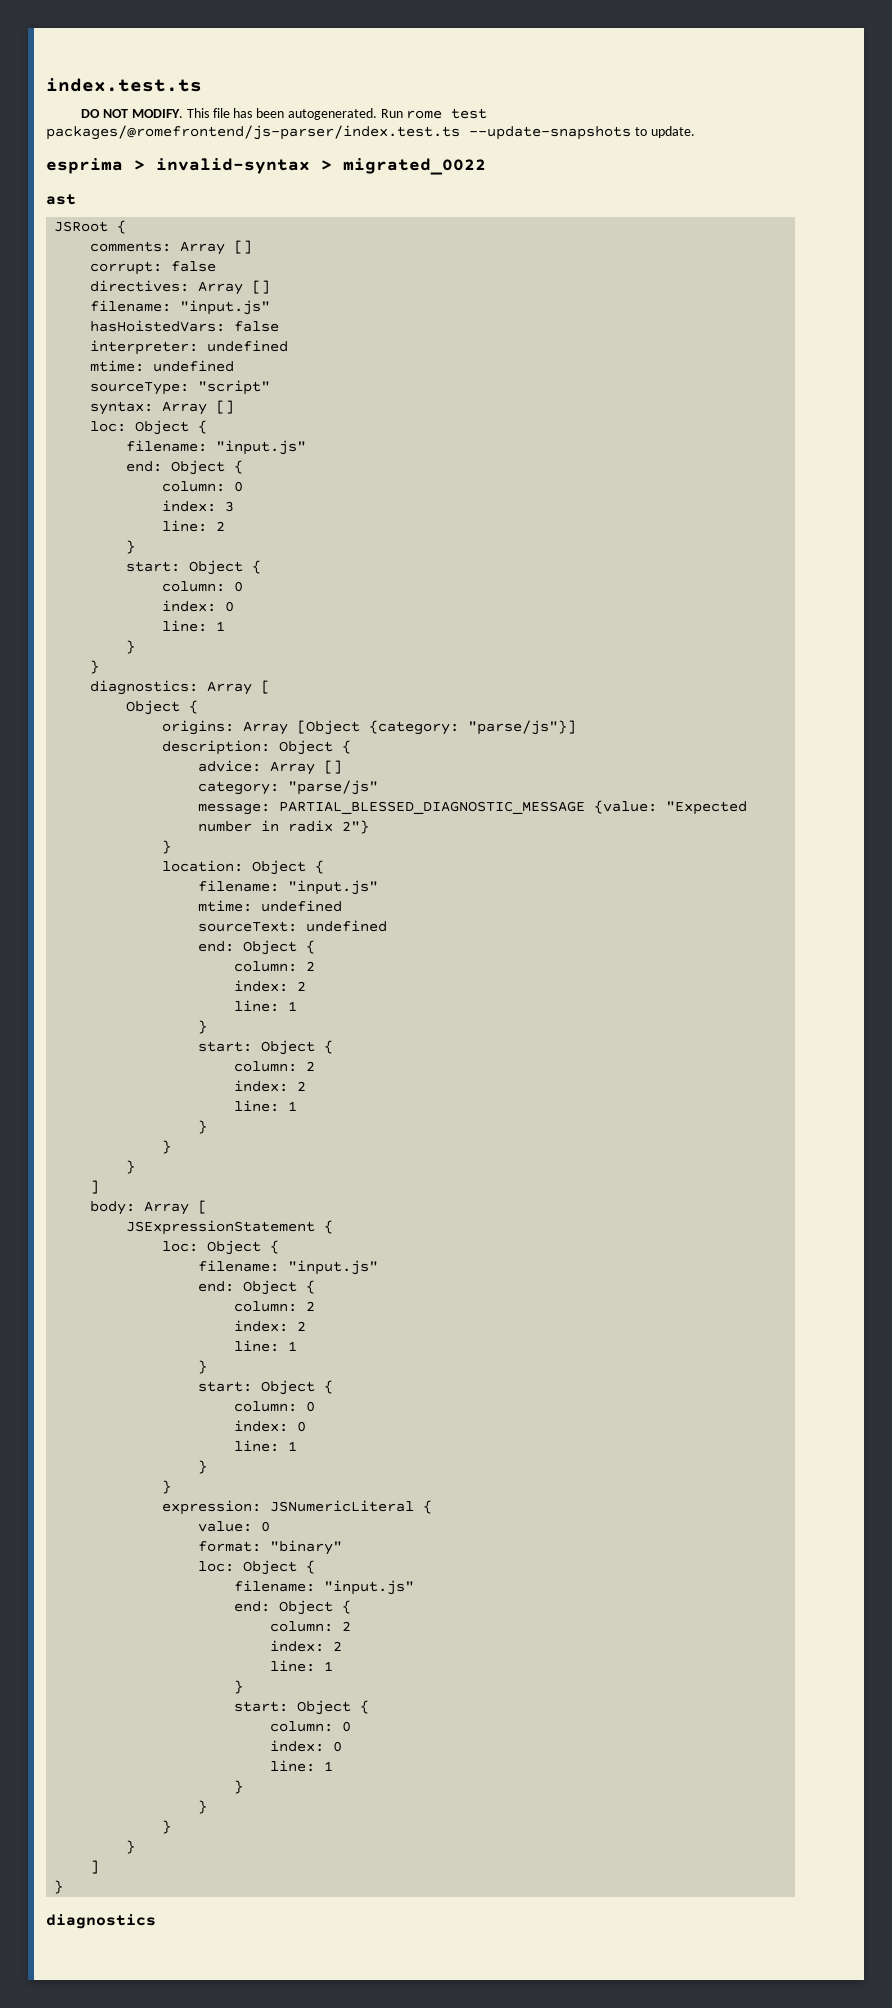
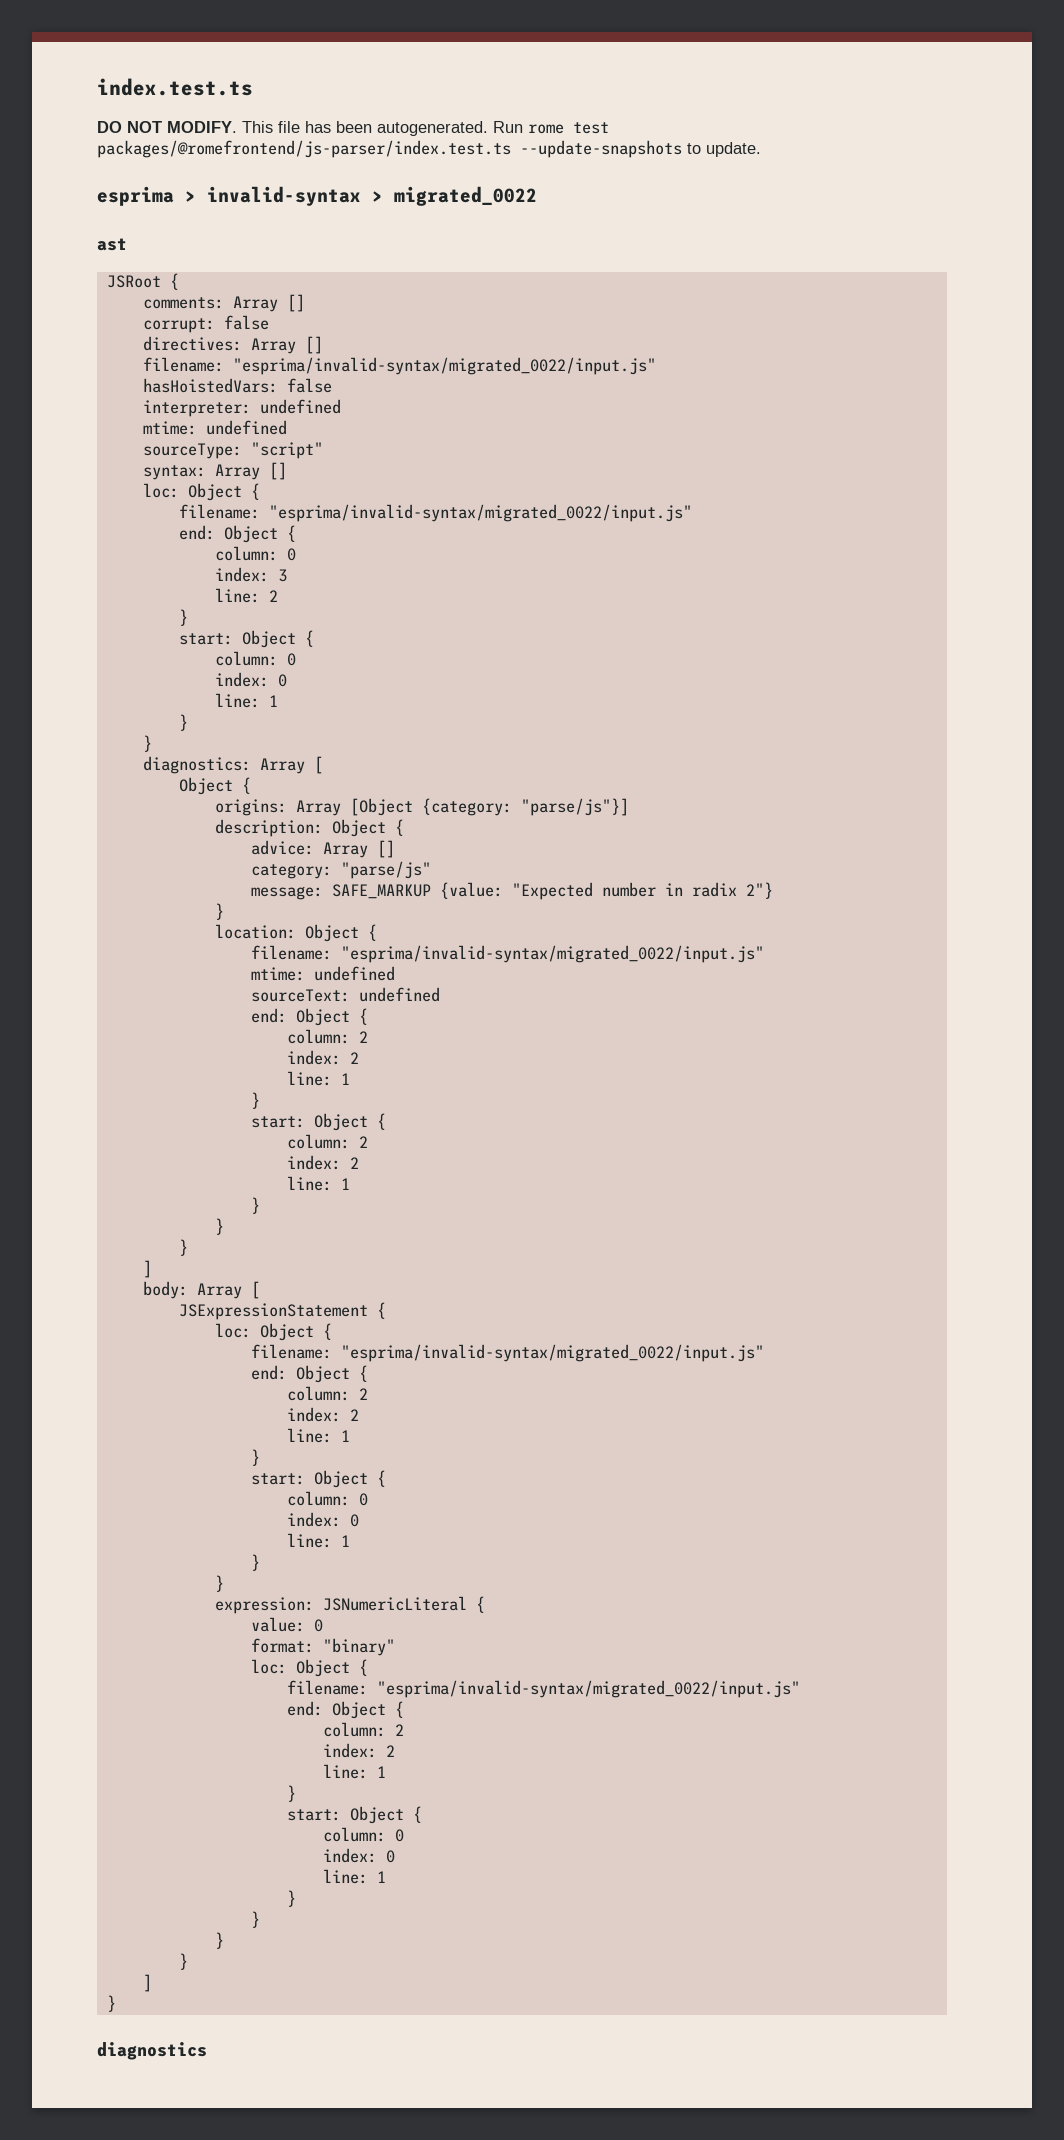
[180,300,271,315] "input.js" -> [232,357,656,375] "esprima/invalid-syntax/migrated_0022/input.js"
[216,440,307,455] "input.js" -> [268,504,692,522] "esprima/invalid-syntax/migrated_0022/input.js"
[279,801,586,814] PARTIAL_BLESSED_DIAGNOSTIC_MESSAGE -> [331,884,431,899] SAFE_MARKUP
[288,880,379,895] "input.js" -> [340,945,764,963] "esprima/invalid-syntax/migrated_0022/input.js"
[288,1260,379,1275] "input.js" -> [340,1344,764,1362] "esprima/invalid-syntax/migrated_0022/input.js"
[324,1580,415,1595] "input.js" -> [376,1680,800,1698] "esprima/invalid-syntax/migrated_0022/input.js"

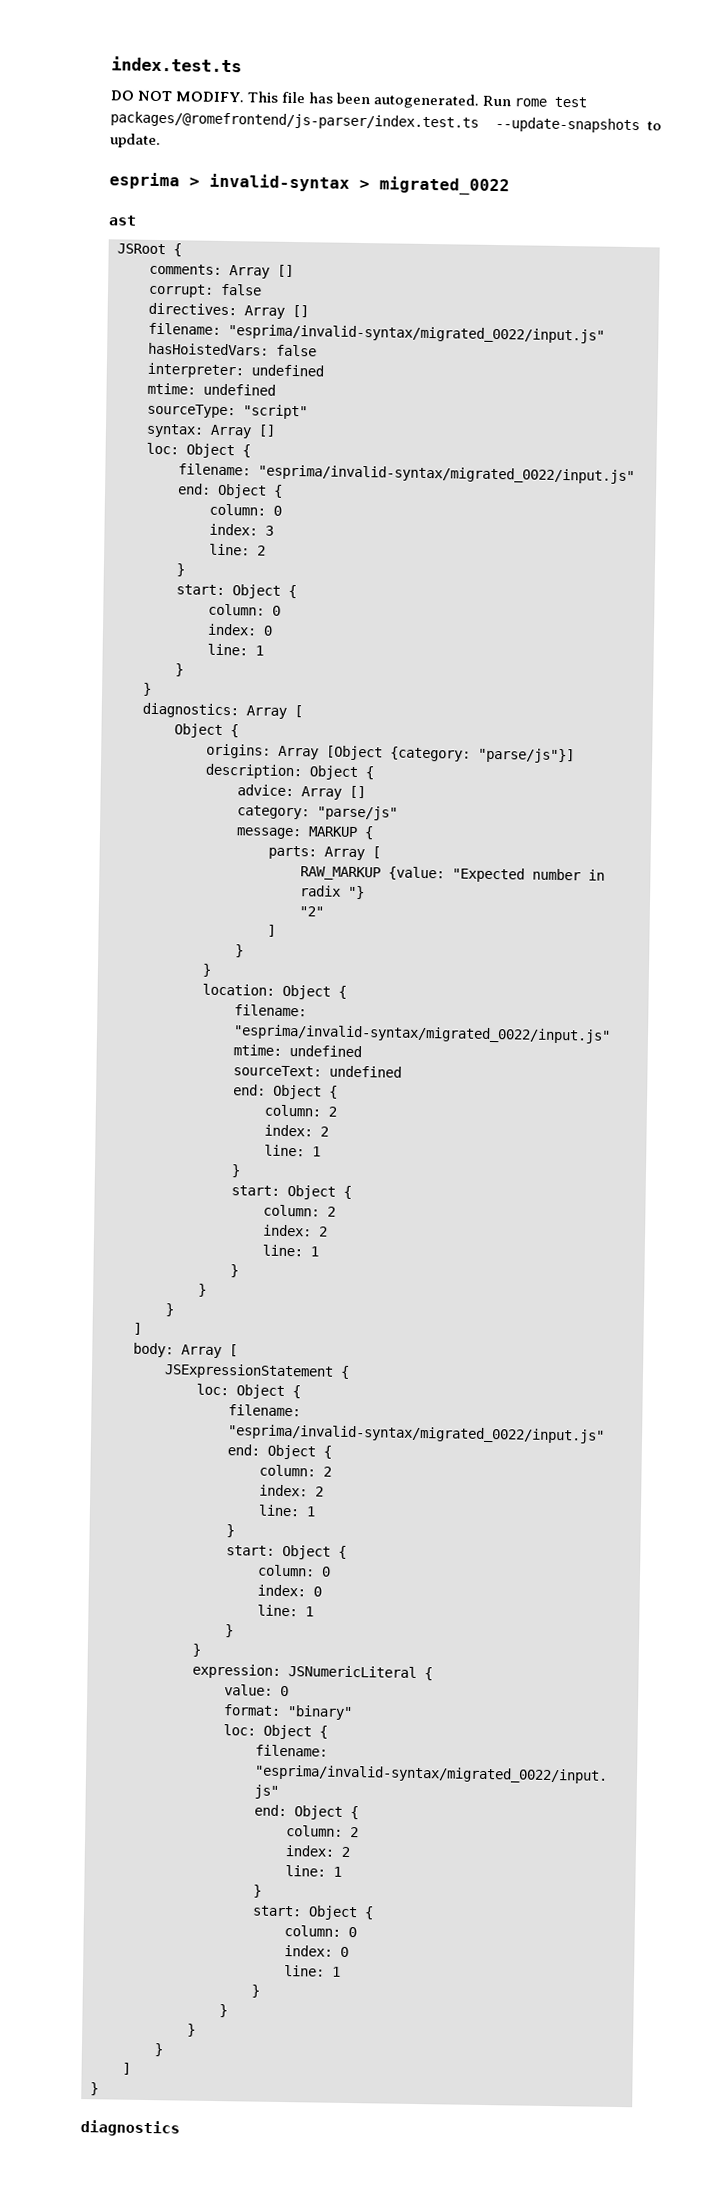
[331,884,431,899] SAFE_MARKUP -> [308,826,374,840] [268,845,381,861] [300,866,381,881] MARKUP { // parts: Array [ // RAW_MARKUP
[745,882,773,899] 2"} -> [348,885,365,900] [299,906,324,917] [267,924,276,937] [235,944,244,958] "} // "2" // ] // }

